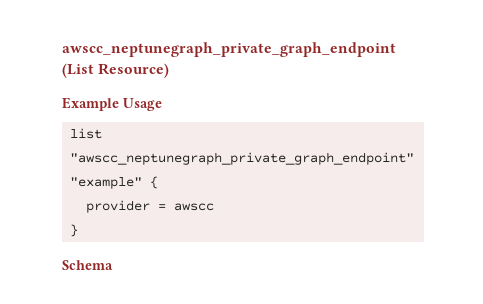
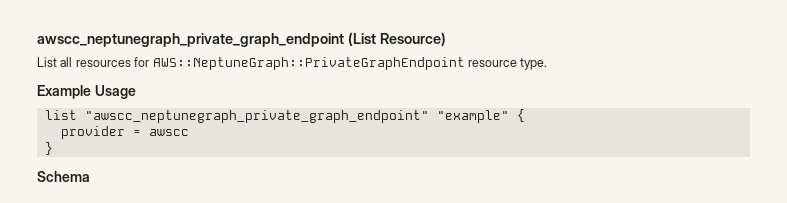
(170, 70) none -> [37,57,548,70] // List all resources for AWS::NeptuneGraph::PrivateGraphEndpoint resource type.

